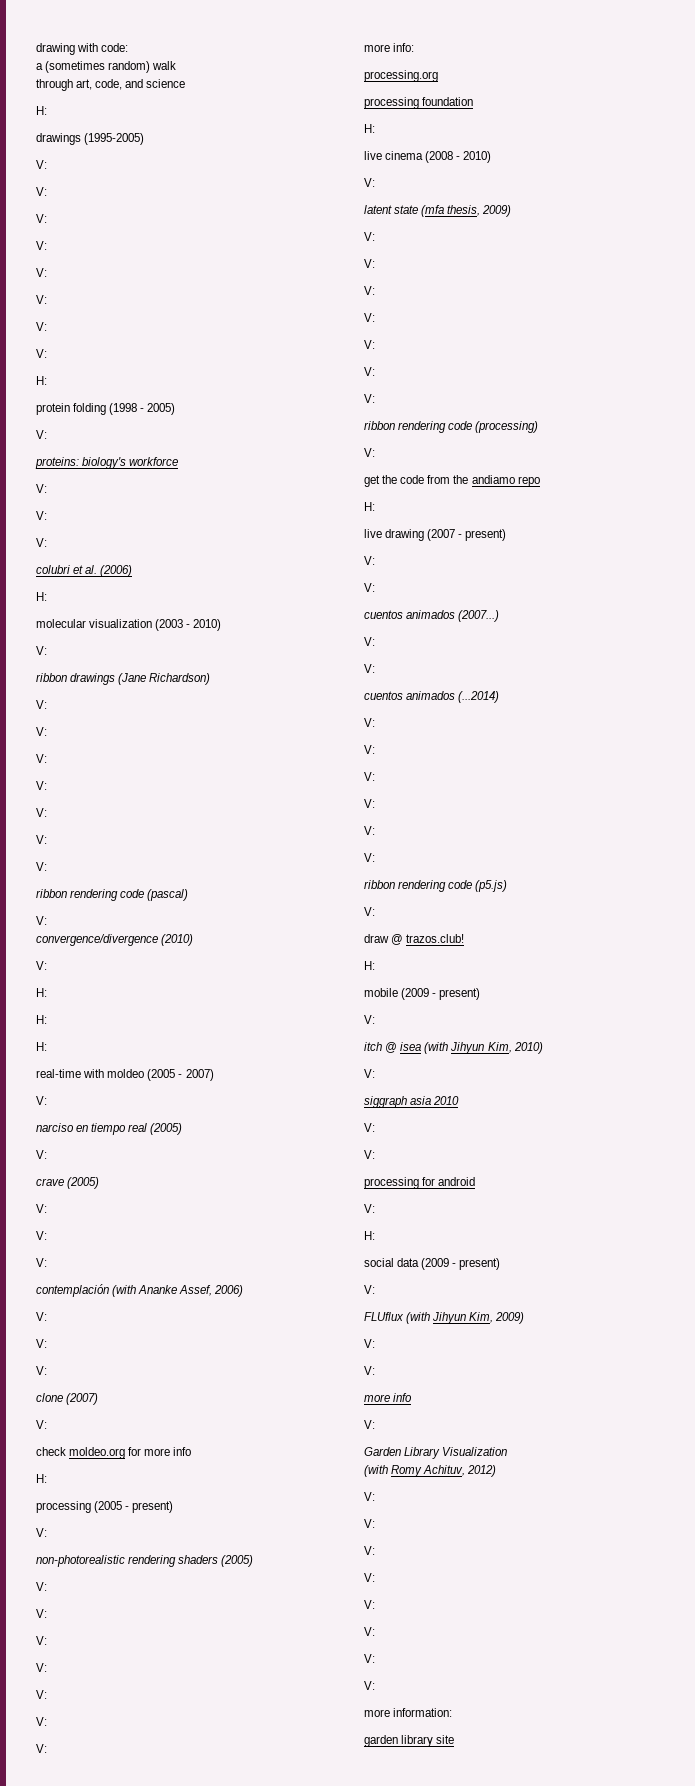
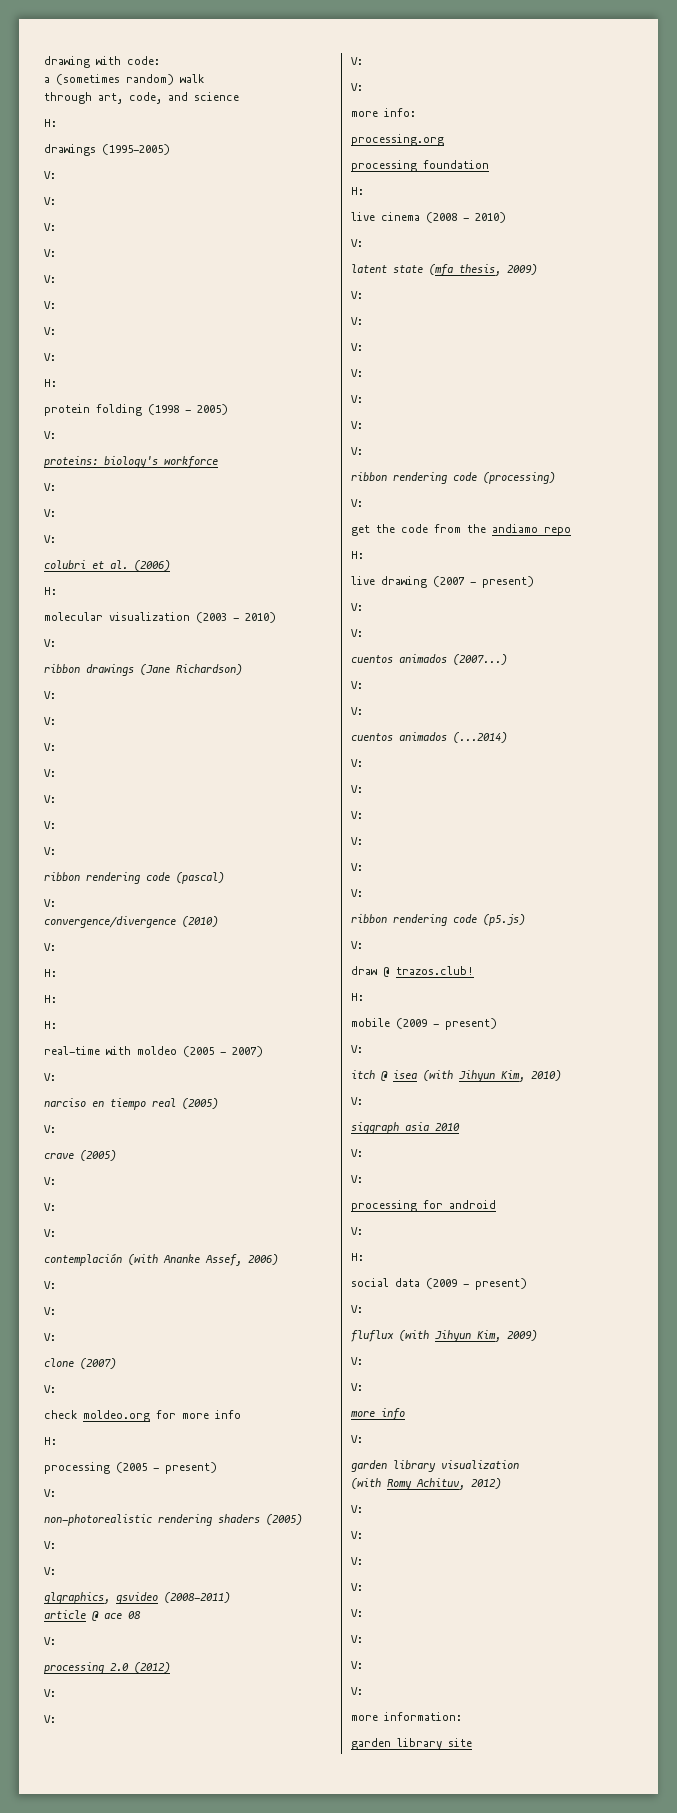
[36,1636,47,1645] V: -> [44,1592,230,1604] [44,1610,141,1621] [44,1637,56,1645] [44,1662,170,1674] glgraphics, gsvideo (2008-2011) // article @ ace 08 // V: // processing 2.0 (2012)
[364,1312,404,1321] FLUflux -> [351,1330,394,1342] fluflux
[364,1447,508,1459] Garden Library Visualization -> [351,1460,519,1472] garden library visualization

